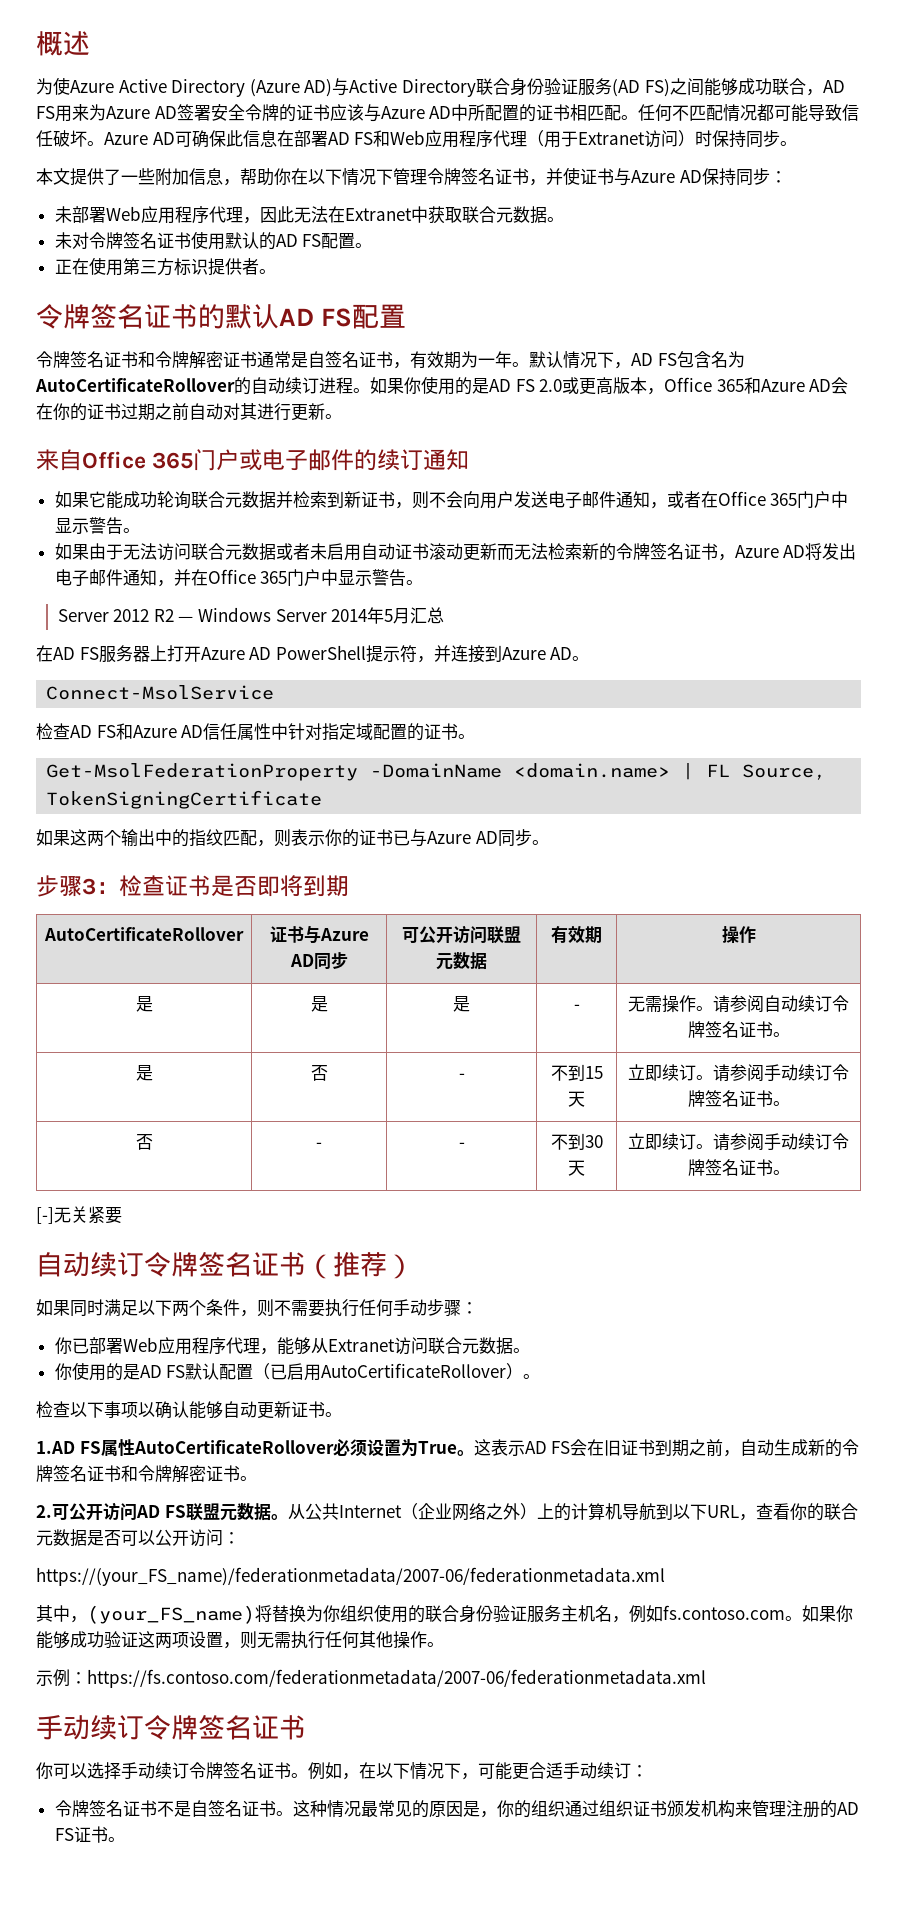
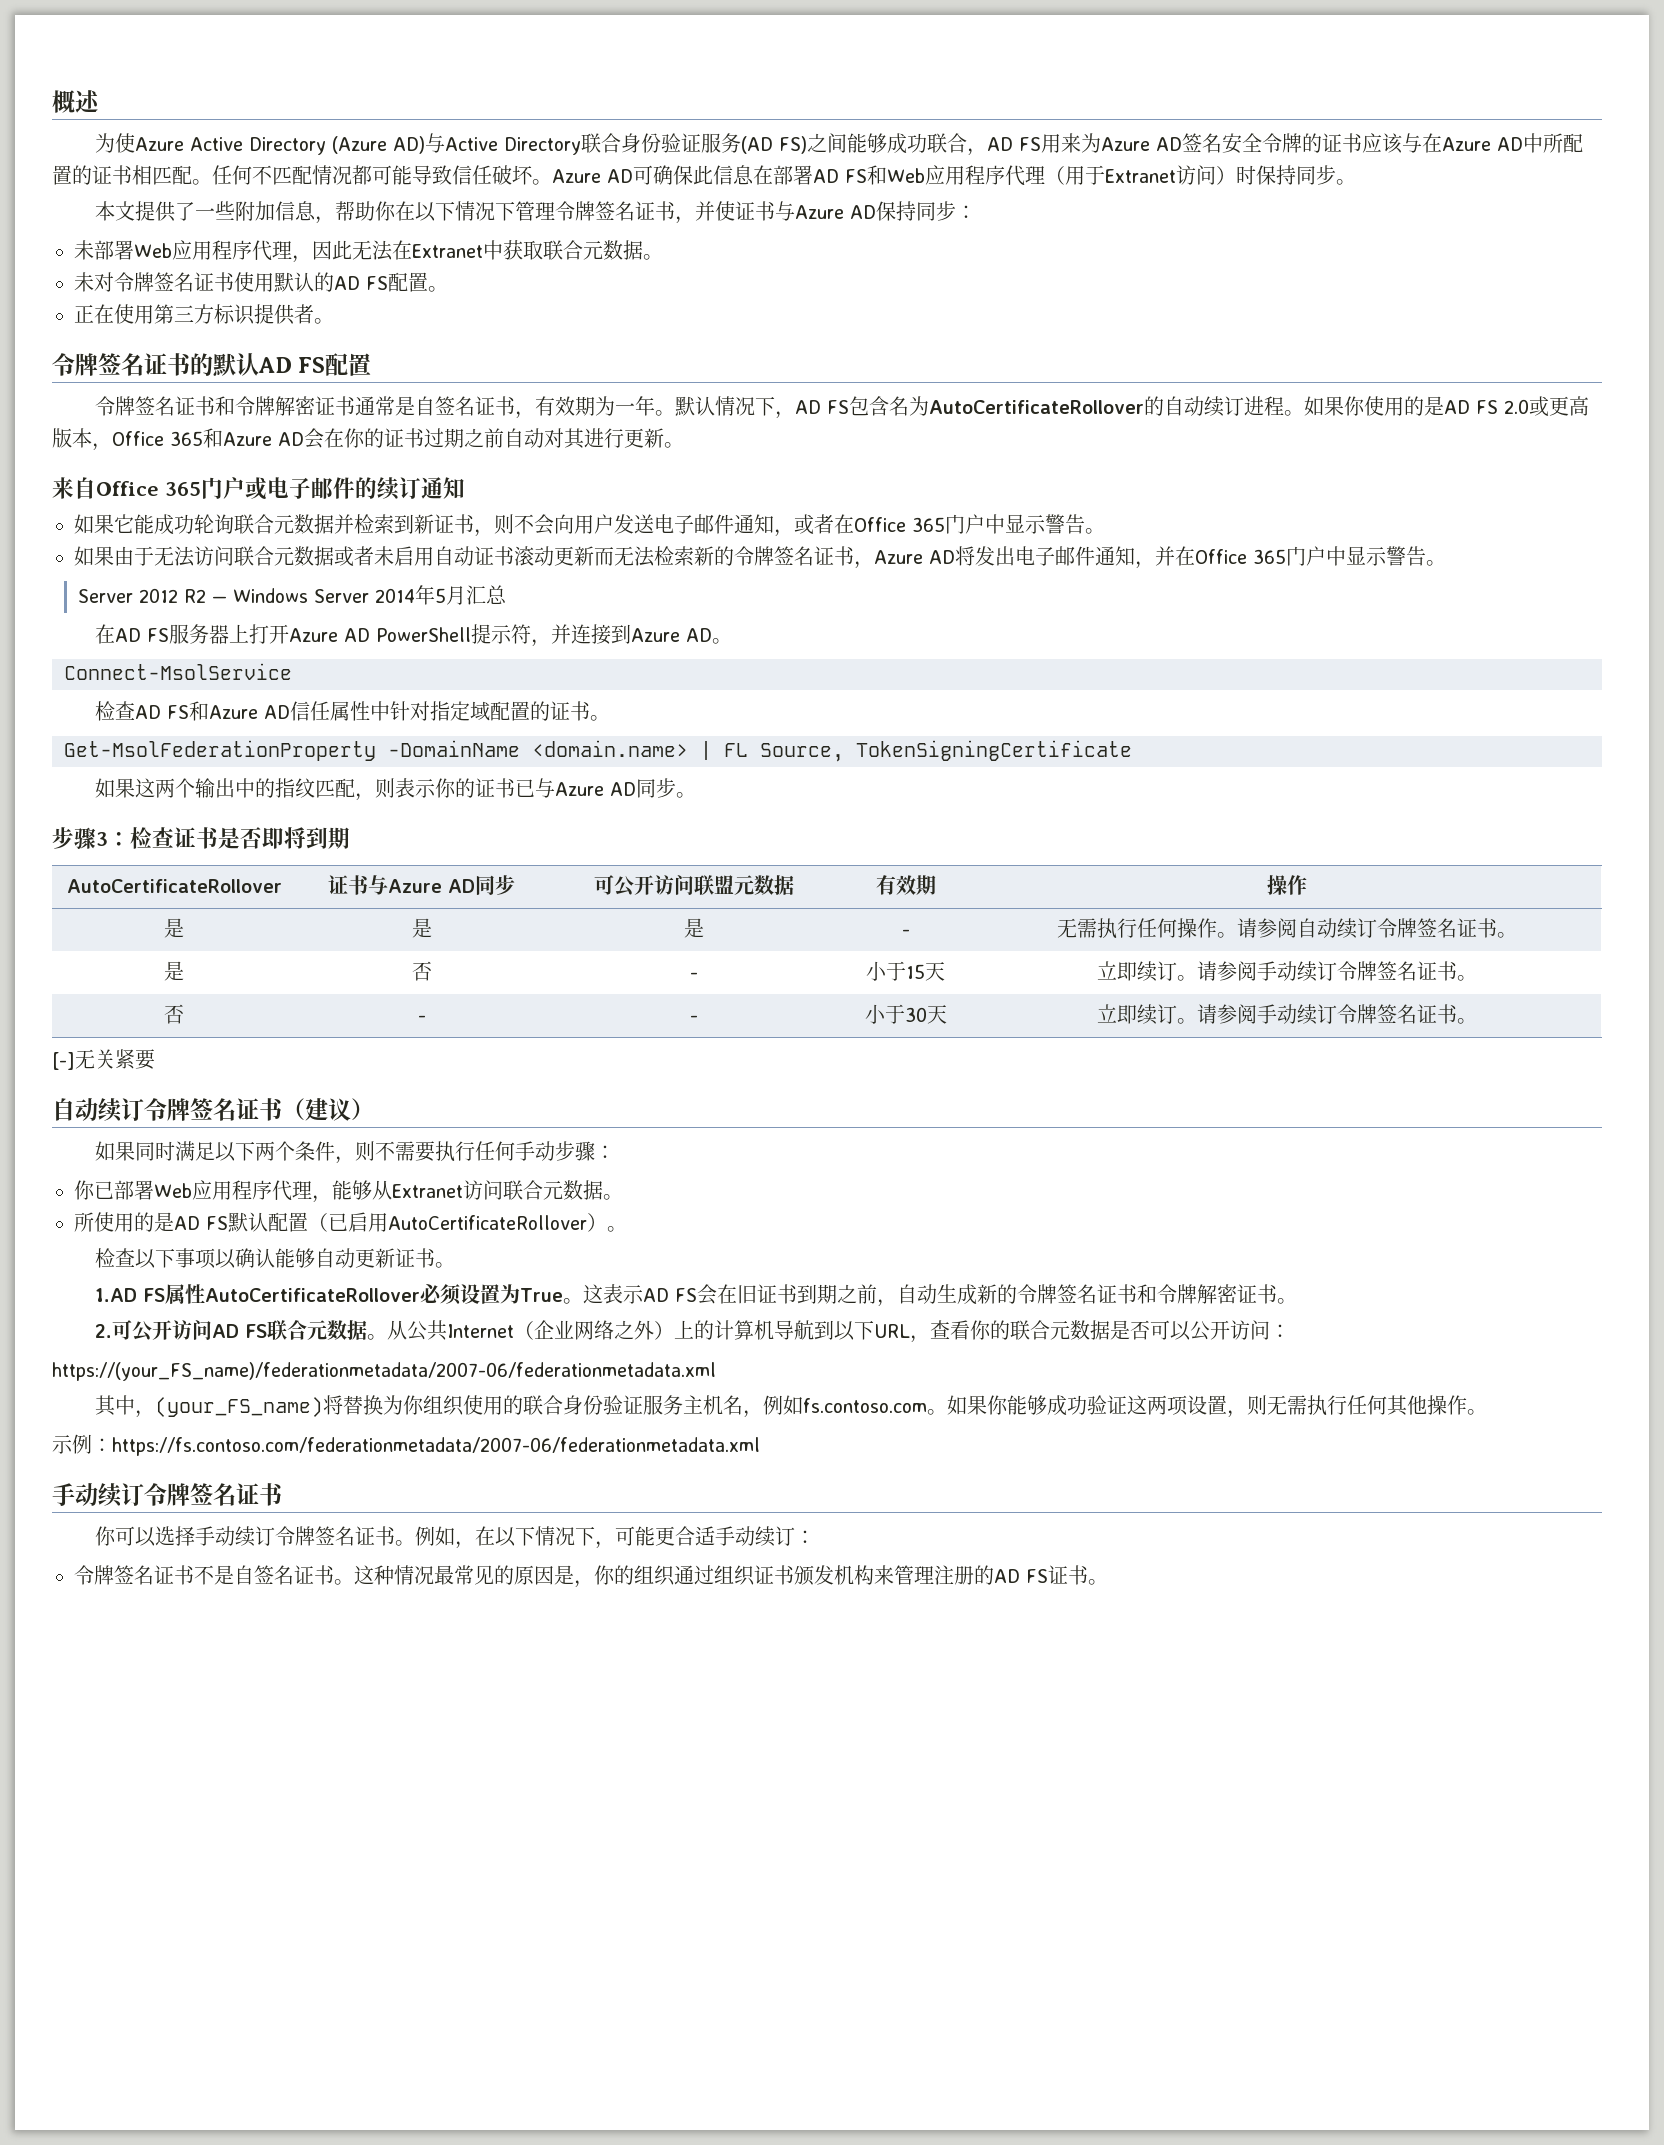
[193,105,211,121] 署 -> [1201,133,1222,153] 名
(381, 113) none -> [1421,133,1442,153] 在
(662, 1003) none -> [1096,918,1177,939] 执行任何
[550,1064,585,1081] 不到 -> [866,961,906,981] 小于
[550,1133,585,1150] 不到 -> [864,1004,905,1024] 小于
[333,1252,387,1277] 推荐 -> [305,1098,351,1121] 建议
[54,1363,72,1380] 你 -> [74,1212,94,1232] 所
[202,1503,220,1520] 盟 -> [286,1320,307,1340] 合

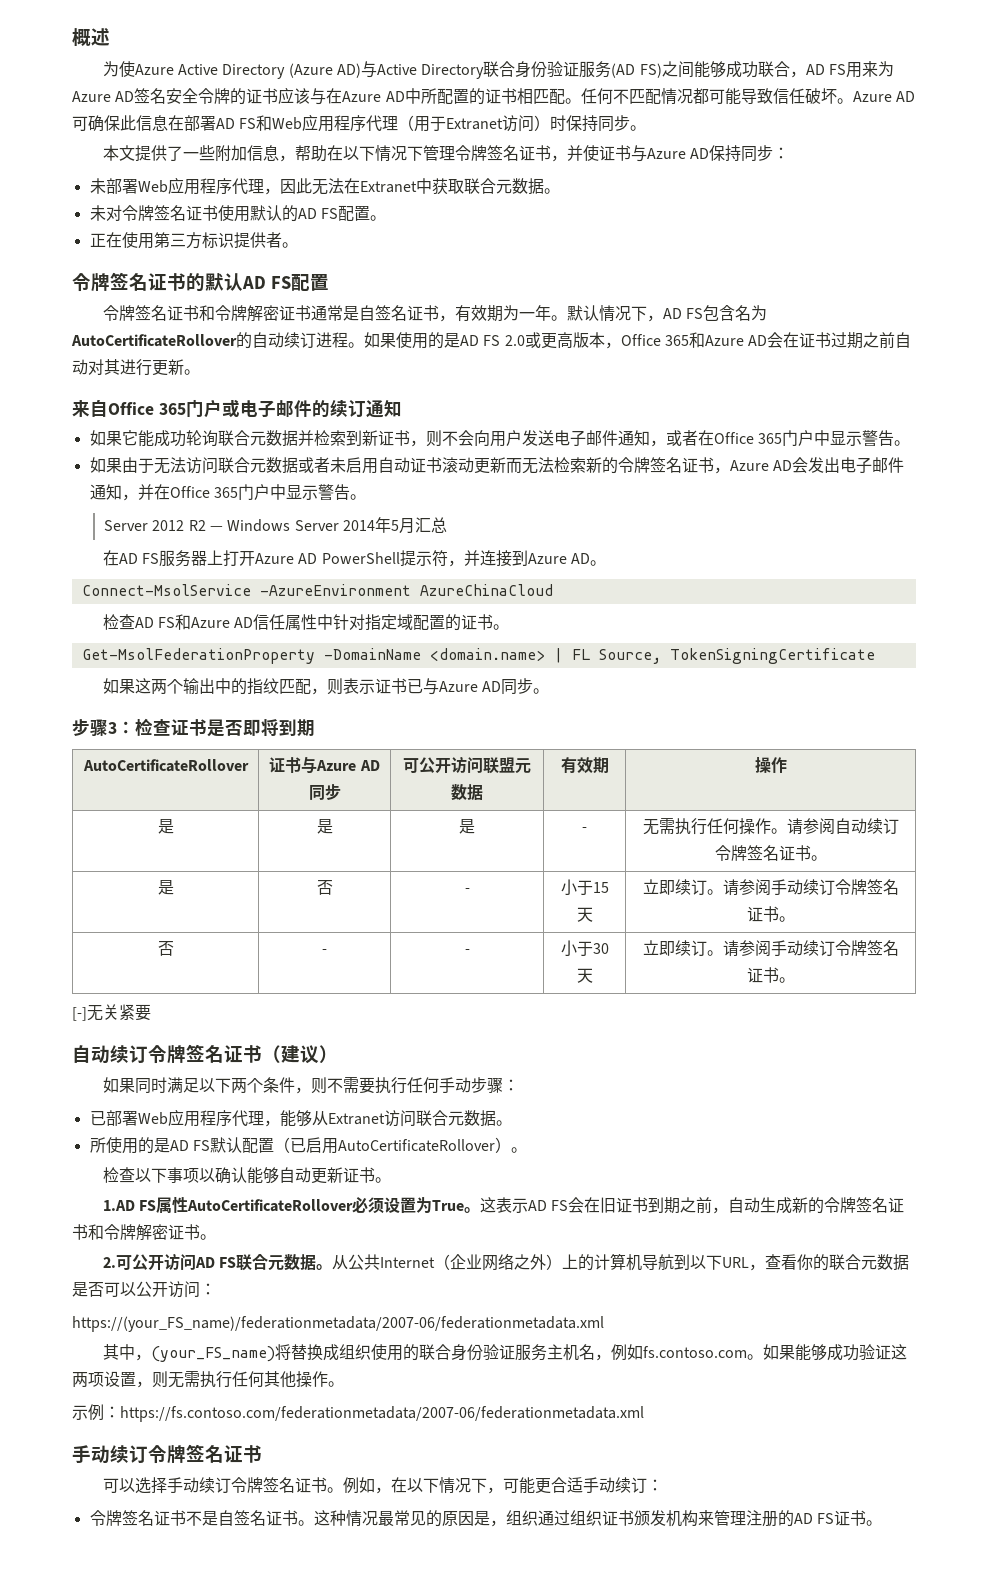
[374,201,396,221] 你 -> (327, 153) none
[1343,396,1365,416] 你 -> (396, 340) none
[344,428,384,448] 你的 -> (800, 340) none
[955,546,975,566] 将 -> [791,457,808,473] 会
(292, 671) none -> [259,584,553,596] -AzureEnvironment AzureChinaCloud
[434,778,475,798] 你的 -> (375, 686) none
[74,1180,95,1200] 你 -> (519, 1085) none
[382,1395,424,1415] 为你 -> [322,1344,339,1361] 成
[986,1395,1008,1415] 你 -> (795, 1352) none
[94,1526,116,1546] 你 -> (262, 1454) none
[594,1565,634,1585] 你的 -> (506, 1523) none

